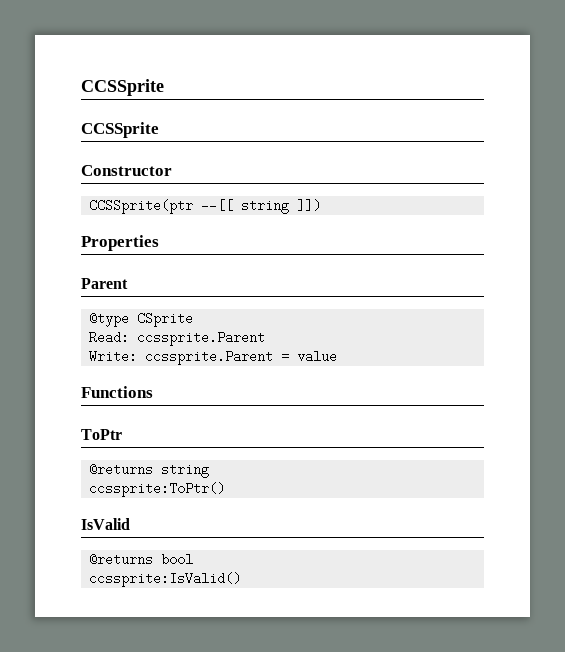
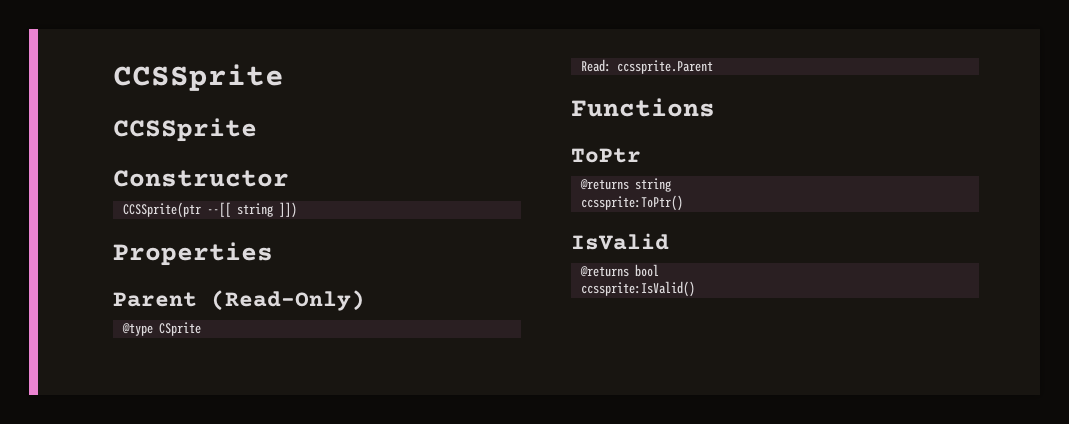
(128, 283) none -> [211,290,365,311] (Read-Only)
[89,350,338,365] // Write: ccssprite.Parent = value -> (714, 67) none

